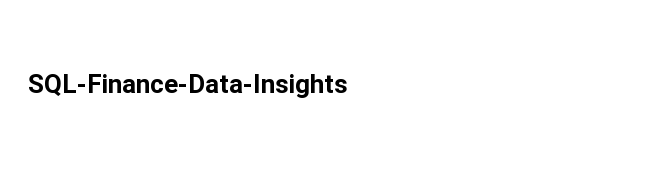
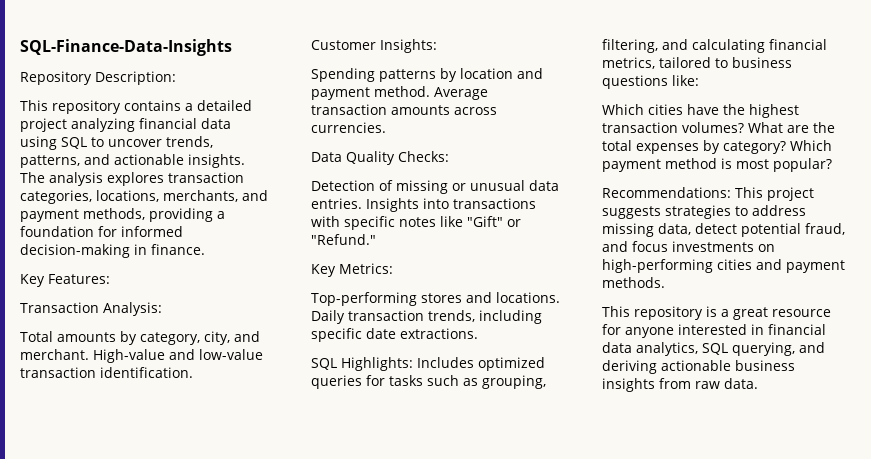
(348, 86) none -> [20,71,176,85] [20,100,252,114] [20,118,231,132] [20,136,213,150] [20,154,245,168] [20,172,244,186] [20,190,268,204] [20,208,225,222] [20,226,183,237] [20,244,205,258] [20,274,110,287] [20,302,162,316] [20,331,260,345] [20,349,263,363] [20,367,193,378] [311,39,437,53] [311,68,543,82] [311,86,488,100] [311,104,497,115] [311,122,386,133] [311,151,449,165] [311,180,559,194] [311,198,536,212] [311,216,521,230] [311,234,376,245] [311,263,393,277] [311,292,560,306] [311,310,542,324] [311,328,478,342] [311,357,545,371] [311,375,546,389] [602,39,827,53] [602,57,792,69] [602,75,699,89] [602,104,799,118] [602,122,835,133] [602,140,832,154] [602,158,832,172] [602,187,814,201] [602,205,806,219] [602,223,845,237] [602,241,775,252] [602,259,845,273] [602,277,665,288] [602,306,831,320] [602,324,826,338] [602,342,825,356] [602,360,795,374] [602,378,758,392] // Repository Description: // This repository contains a detailed project analyzing financial data using SQL to uncover trends, patterns, and actionable insights. The analysis explores transaction categories, locations, merchants, and payment methods, providing a foundation for informed decision-making in finance. // Key Features: // Transaction Analysis: // Total amounts by category, city, and merchant. High-value and low-value transaction identification. // Customer Insights: // Spending patterns by location and payment method. Average transaction amounts across currencies. // Data Quality Checks: // Detection of missing or unusual data entries. Insights into transactions with specific notes like "Gift" or "Refund." // Key Metrics: // Top-performing stores and locations. Daily transaction trends, including specific date extractions. // SQL Highlights: Includes optimized queries for tasks such as grouping, filtering, and calculating financial metrics, tailored to business questions like: // Which cities have the highest transaction volumes? What are the total expenses by category? Which payment method is most popular? // Recommendations: This project suggests strategies to address missing data, detect potential fraud, and focus investments on high-performing cities and payment methods. // This repository is a great resource for anyone interested in financial data analytics, SQL querying, and deriving actionable business insights from raw data.

